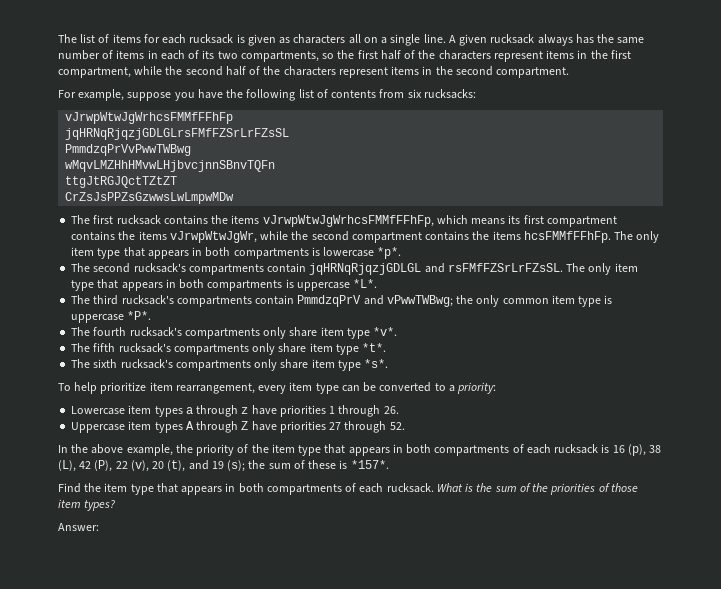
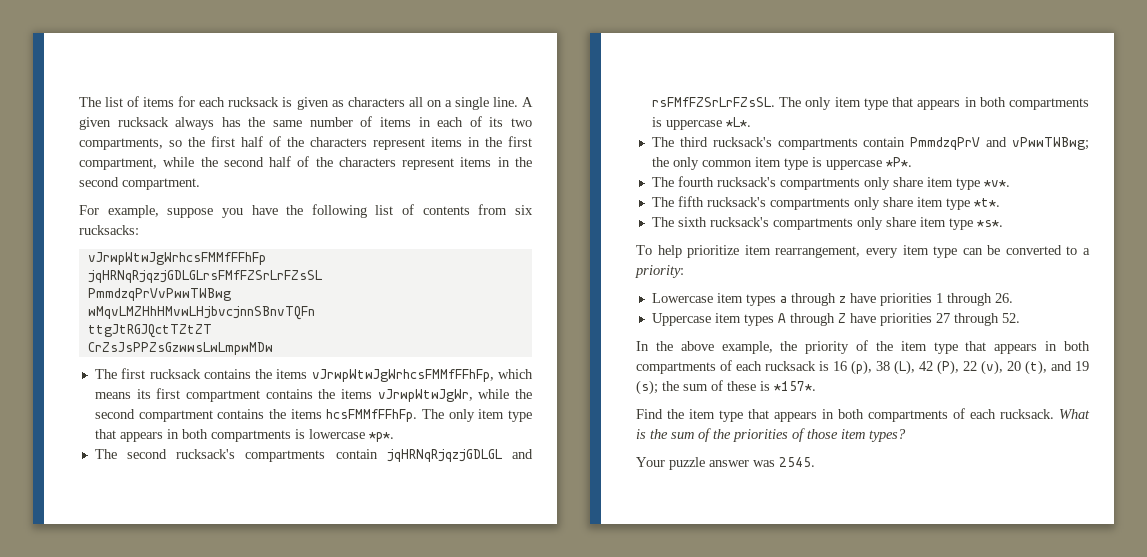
[58,523,99,531] Answer: -> [636,457,815,470] Your puzzle answer was 2545.

